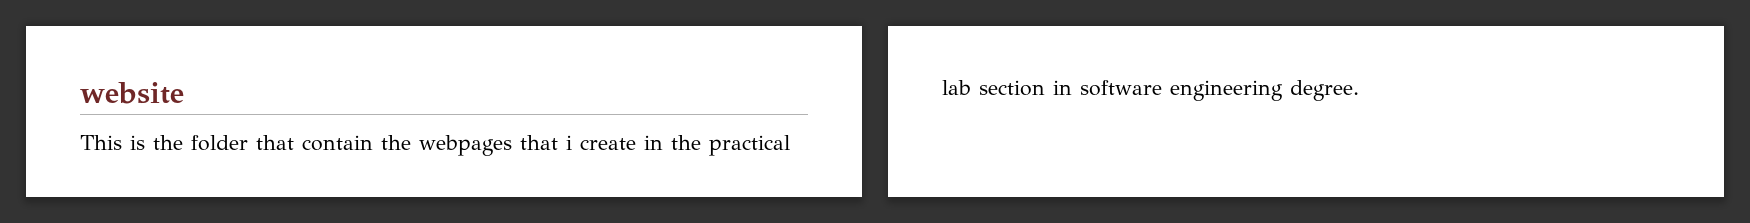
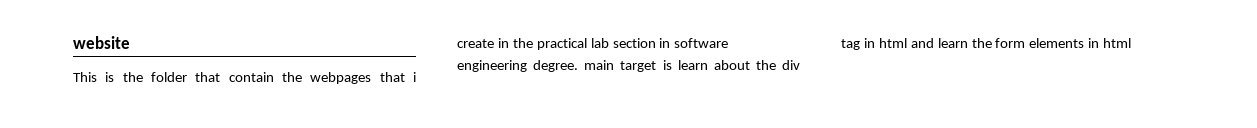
(1359, 90) none -> [584,60,800,72] [841,38,1132,50] main target is learn about the div tag in html and learn the form elements in html

